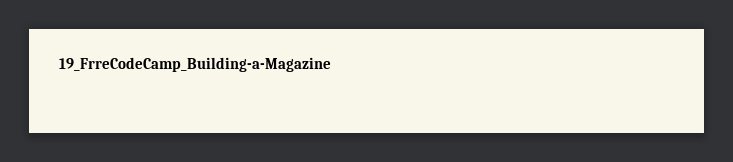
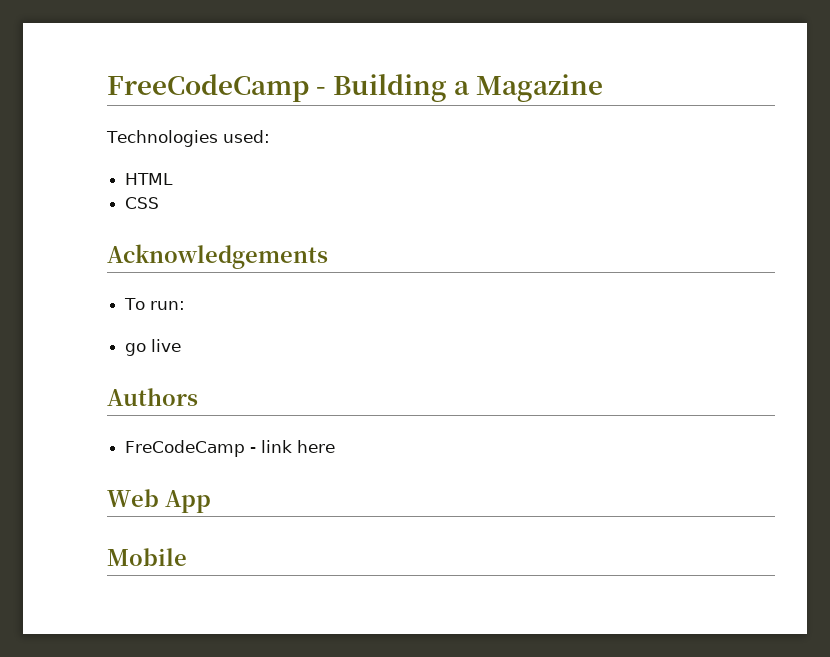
[59,57,331,72] 19_FrreCodeCamp_Building-a-Magazine -> [107,74,604,102] [106,130,270,147] [125,173,174,185] [125,197,160,209] [107,244,328,269] [124,298,186,310] [125,339,182,356] [107,388,198,406] [125,440,336,457] [107,489,211,513] [107,548,187,566] FreeCodeCamp - Building a Magazine // Technologies used: // HTML // CSS // Acknowledgements // To run: // go live // Authors // FreCodeCamp - link here // Web App // Mobile

